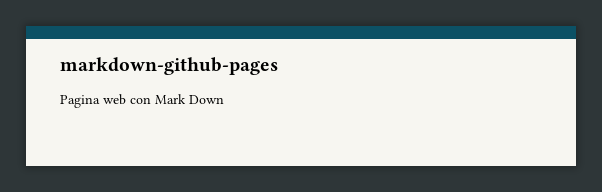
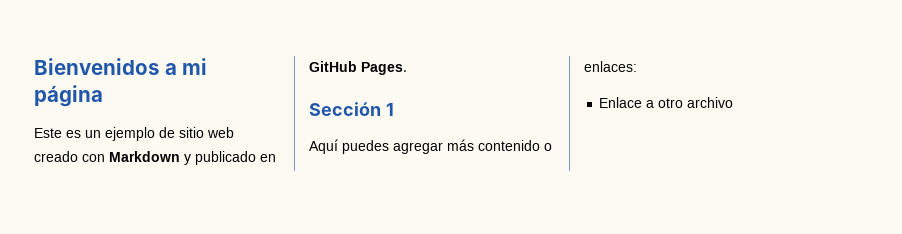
[60,57,278,75] [60,94,224,108] markdown-github-pages // Pagina web con Mark Down -> [34,58,208,75] [34,85,103,107] [34,127,234,141] [34,151,276,165] [309,61,407,75] [309,102,394,116] [309,139,552,154] [584,61,637,72] [599,97,734,108] Bienvenidos a mi página // Este es un ejemplo de sitio web creado con Markdown y publicado en GitHub Pages. // Sección 1 // Aquí puedes agregar más contenido o enlaces: // Enlace a otro archivo

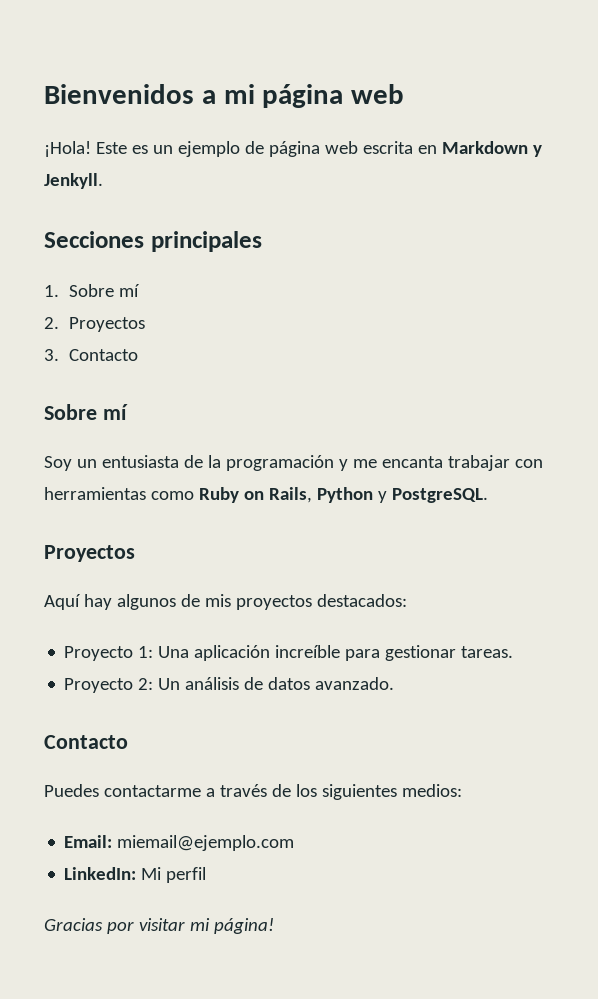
(103, 96) // -> [351,84,405,104] [44,141,91,157] web // ¡Hola!
[179,127,234,138] [34,151,276,165] [309,61,407,75] [309,102,394,116] [309,139,552,154] [584,61,637,72] [599,97,734,108] sitio web creado con Markdown y publicado en GitHub Pages. // Sección 1 // Aquí puedes agregar más contenido o enlaces: // Enlace a otro archivo -> [268,141,542,157] [44,173,103,189] [44,231,262,252] [44,284,140,297] [44,317,145,332] [44,349,138,361] [44,404,128,420] [44,455,543,471] [44,487,488,503] [44,545,135,562] [44,594,407,610] [64,645,514,661] [64,677,395,693] [44,735,128,749] [44,784,462,800] [64,835,295,851] [64,867,207,883] [44,918,274,934] página web escrita en Markdown y Jenkyll. // Secciones principales // 1. Sobre mí // 2. Proyectos // 3. Contacto // Sobre mí // Soy un entusiasta de la programación y me encanta trabajar con herramientas como Ruby on Rails, Python y PostgreSQL. // Proyectos // Aquí hay algunos de mis proyectos destacados: // Proyecto 1: Una aplicación increíble para gestionar tareas. // Proyecto 2: Un análisis de datos avanzado. // Contacto // Puedes contactarme a través de los siguientes medios: // Email: miemail@ejemplo.com // LinkedIn: Mi perfil // Gracias por visitar mi página!

